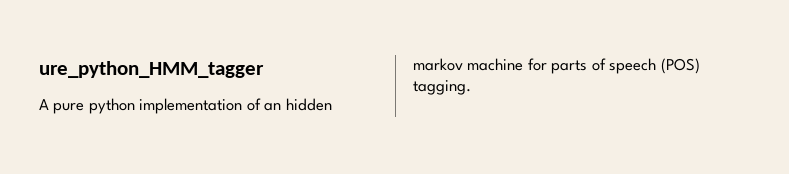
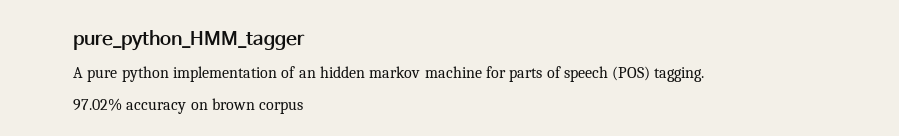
[39,61,264,78] ure_python_HMM_tagger -> [73,30,305,51] pure_python_HMM_tagger
(471, 87) none -> [73,98,304,114] // 97.02% accuracy on brown corpus

